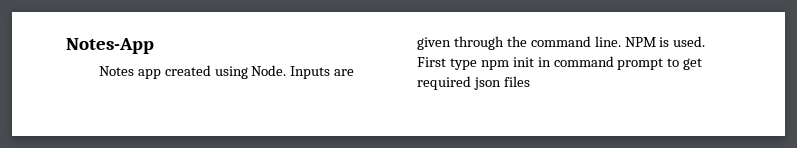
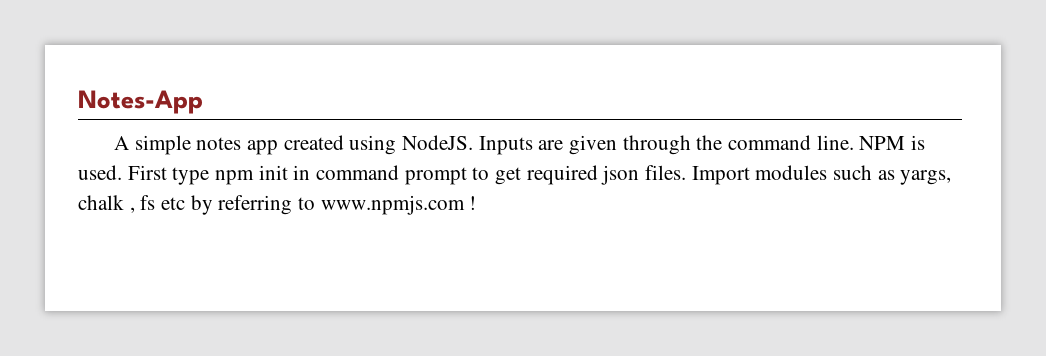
[98,66,134,76] Notes -> [114,135,242,155] A simple notes
[251,65,287,76] Node. -> [402,135,474,150] NodeJS.
[503,76,530,87] files -> [645,165,952,185] [78,195,477,215] files. Import modules such as yargs, chalk , fs etc by referring to www.npmjs.com !

